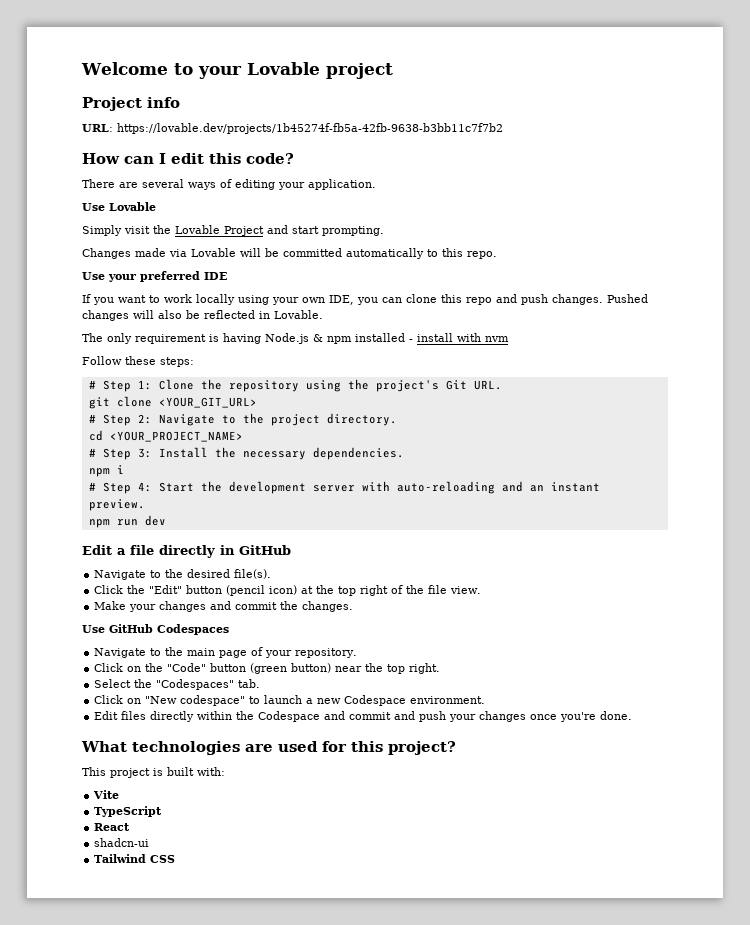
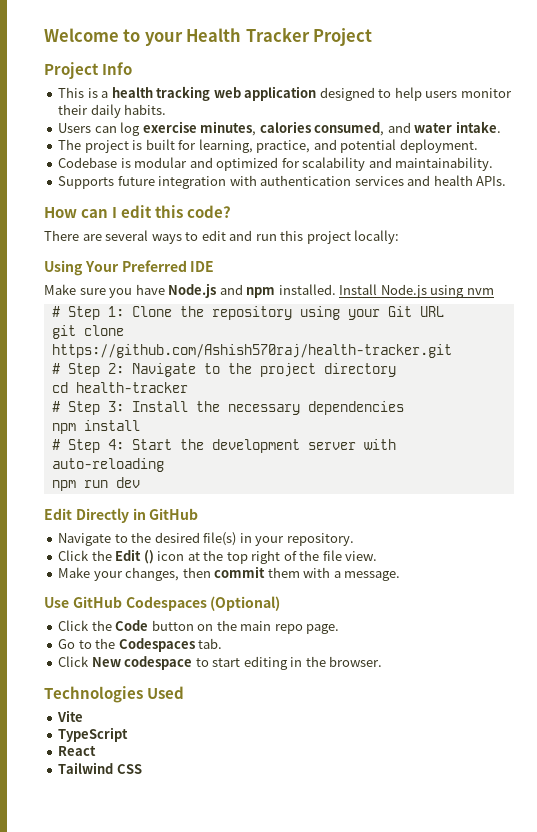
[246,62,393,79] [82,97,180,111] [82,123,503,134] Lovable project // Project info // URL: https://lovable.dev/projects/1b45274f-fb5a-42fb-9638-b3bb11c7f7b2 -> [186,28,373,46] [44,62,133,79] [58,86,512,101] [58,104,167,118] [58,121,501,136] [58,139,478,153] [58,157,494,171] [58,175,507,189] Health Tracker Project // Project Info // This is a health tracking web application designed to help users monitor their daily habits. // Users can log exercise minutes, calories consumed, and water intake. // The project is built for learning, practice, and potential deployment. // Codebase is modular and optimized for scalability and maintainability. // Supports future integration with authentication services and health APIs.
[220,179,376,190] [82,202,156,211] [82,225,384,236] [82,248,497,259] [82,271,227,282] [82,294,648,305] [82,310,323,321] [82,333,509,344] [82,356,194,367] of editing your application. // Use Lovable // Simply visit the Lovable Project and start prompting. // Changes made via Lovable will be committed automatically to this repo. // Use your preferred IDE // If you want to work locally using your own IDE, you can clone this repo and push changes. Pushed changes will also be reflected in Lovable. // The only requirement is having Node.js & npm installed - install with nvm // Follow these steps: -> [185,230,400,244] [44,260,215,276] [44,283,494,298] to edit and run this project locally: // Using Your Preferred IDE // Make sure you have Node.js and npm installed. Install Node.js using nvm
[347,379,502,392] the project's Git URL. -> [347,306,444,320] your Git URL
[158,397,257,408] <YOUR_GIT_URL> -> [51,344,452,358] https://github.com/Ashish570raj/health-tracker.git
[326,413,397,426] directory. -> [323,363,396,377] directory
[109,431,243,442] <YOUR_PROJECT_NAME> -> [75,382,188,393] health-tracker
[312,447,404,460] [88,465,124,477] dependencies. // npm i -> [307,401,404,415] [51,420,140,434] dependencies // npm install
[501,481,600,492] [88,499,145,511] and an instant preview. -> (164, 465) none
[117,545,215,558] a file directly -> [75,508,129,523] Directly
[234,569,272,579] [94,585,298,596] file(s). // Click the "Edit" button (pencil icon) -> [203,532,354,546] [58,549,185,564] file(s) in your repository. // Click the Edit () icon
[159,601,354,612] [82,624,229,635] [94,647,358,658] [94,663,441,674] [94,679,261,690] [94,695,486,706] [94,711,633,722] [81,741,456,755] [82,767,225,778] changes and commit the changes. // Use GitHub Codespaces // Navigate to the main page of your repository. // Click on the "Code" button (green button) near the top right. // Select the "Codespaces" tab. // Click on "New codespace" to launch a new Codespace environment. // Edit files directly within the Codespace and commit and push your changes once you're done. // What technologies are used for this project? // This project is built with: -> [125,566,401,581] [44,596,281,611] [58,620,340,634] [58,638,223,652] [58,656,383,670] [44,686,185,703] changes, then commit them with a message. // Use GitHub Codespaces (Optional) // Click the Code button on the main repo page. // Go to the Codespaces tab. // Click New codespace to start editing in the browser. // Technologies Used
[94,838,150,847] // shadcn-ui -> (97, 751) none

